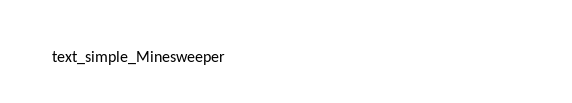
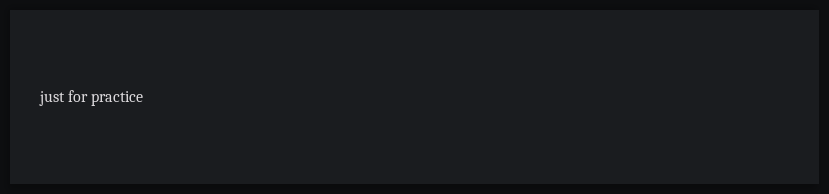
[52,51,225,65] text_simple_Minesweeper -> [39,90,144,106] just for practice

